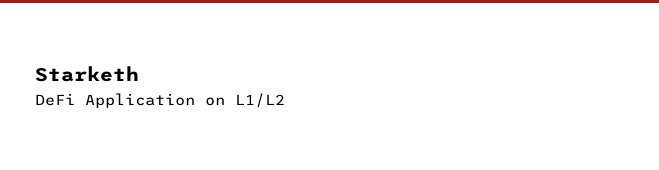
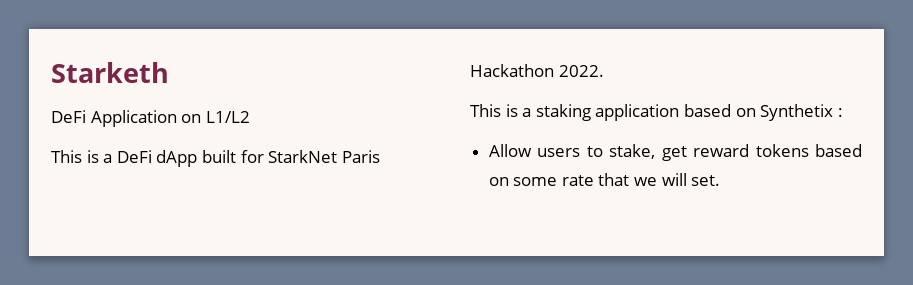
(285, 100) none -> [51,150,380,167] [470,64,604,77] [470,104,843,121] [488,144,862,161] [488,173,721,186] // This is a DeFi dApp built for StarkNet Paris Hackathon 2022. // This is a staking application based on Synthetix : // Allow users to stake, get reward tokens based on some rate that we will set.

